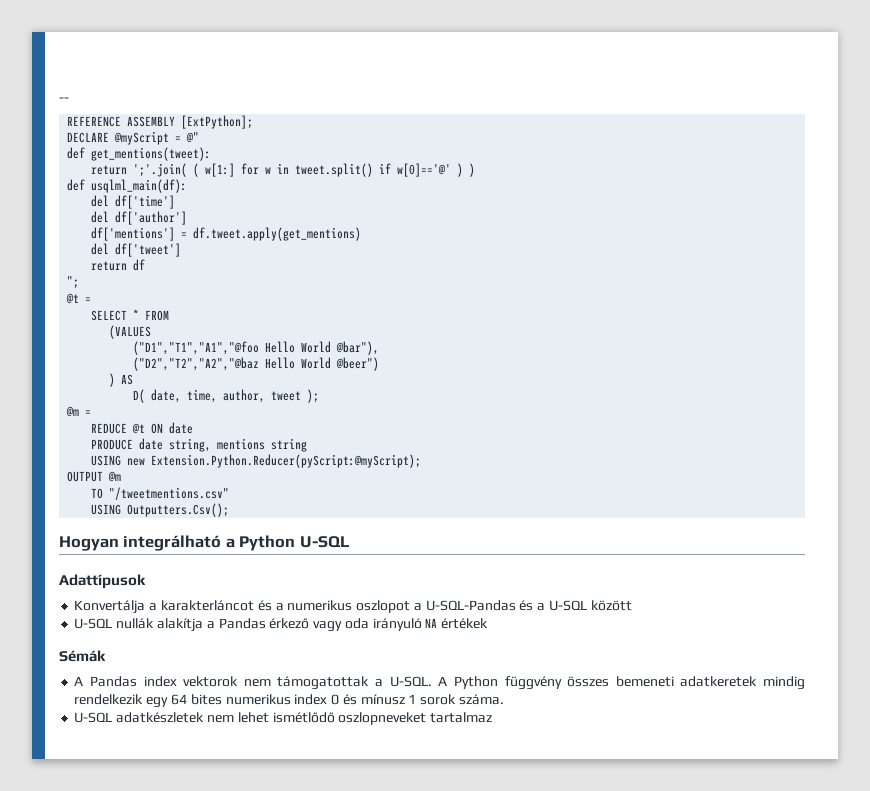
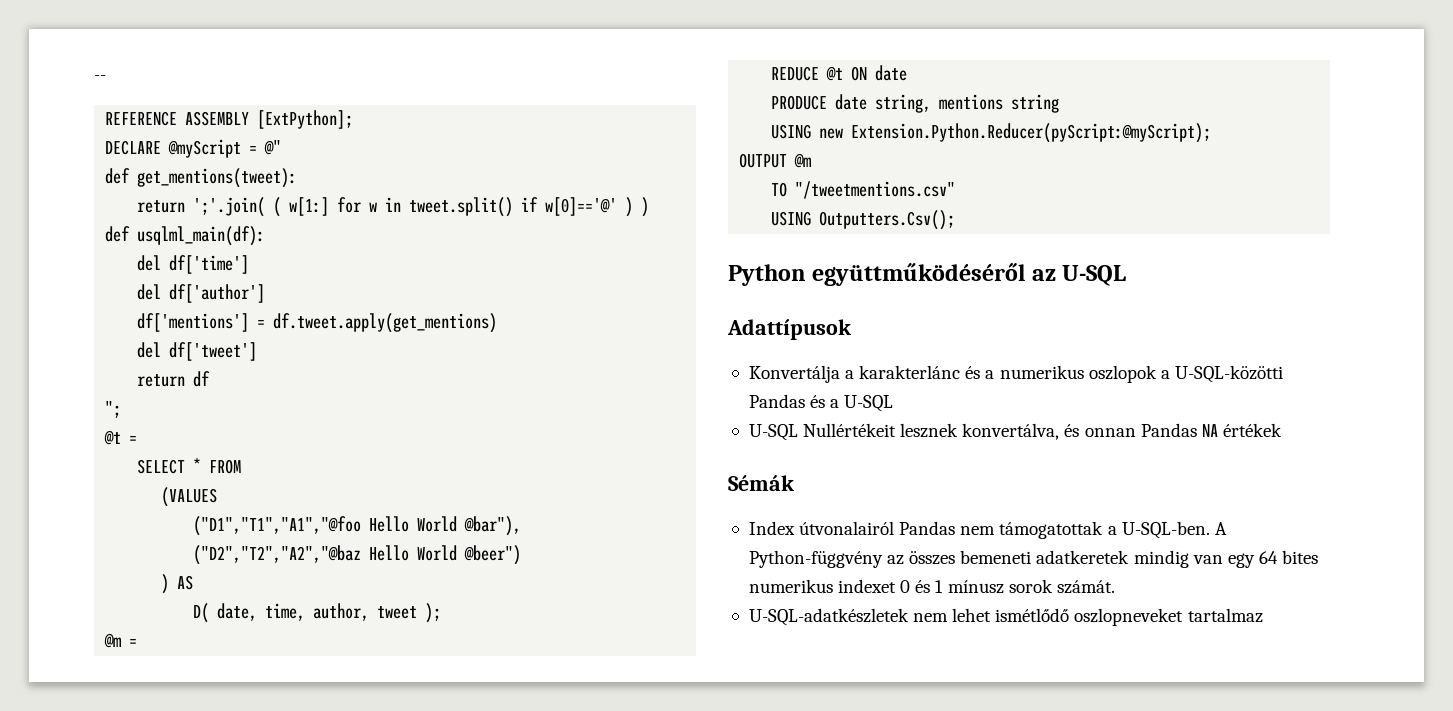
[59,535,296,551] Hogyan integrálható a Python -> [728,263,1056,286] Python együttműködéséről az
[160,600,254,611] karakterláncot -> [859,365,961,379] karakterlánc
[356,600,516,613] oszlopot a U-SQL-Pandas -> [1088,365,1283,383] [748,394,805,408] oszlopok a U-SQL-közötti Pandas
[590,600,632,611] [74,618,489,632] [59,650,106,662] [74,676,562,690] között // U-SQL nullák alakítja a Pandas érkező vagy oda irányuló NA értékek // Sémák // A Pandas index vektorok nem támogatottak a U-SQL. A Python függvény -> [748,423,1282,441] [728,475,795,491] [748,521,1227,539] [748,550,905,568] // U-SQL Nullértékeit lesznek konvertálva, és onnan Pandas NA értékek // Sémák // Index útvonalairól Pandas nem támogatottak a U-SQL-ben. A Python-függvény az
[74,694,144,705] rendelkezik -> [1192,555,1223,564] van
[294,694,328,705] index -> [838,579,897,593] indexet
[360,694,504,705] [74,712,205,723] mínusz 1 sorok száma. // U-SQL adatkészletek -> [935,579,1115,594] [748,608,909,626] 1 mínusz sorok számát. // U-SQL-adatkészletek

